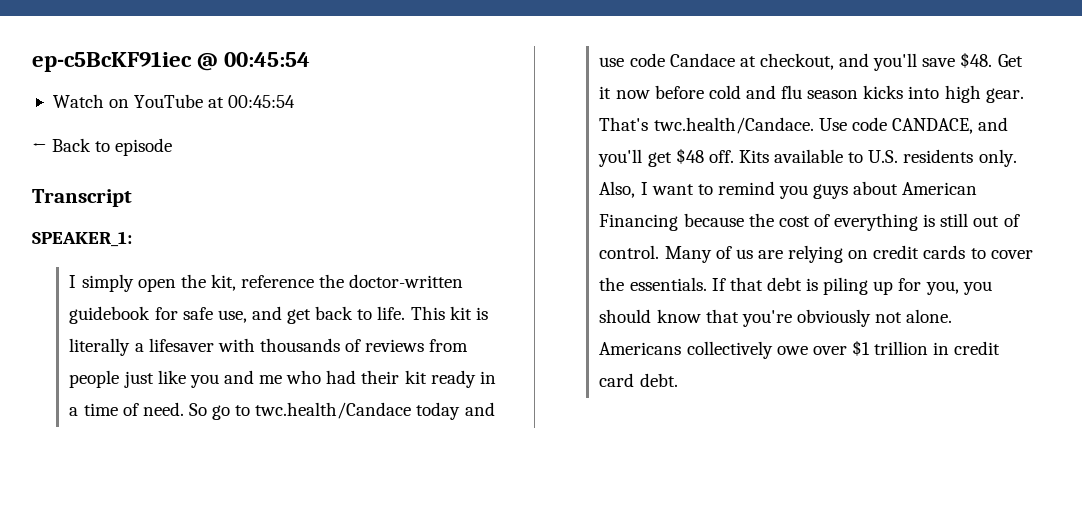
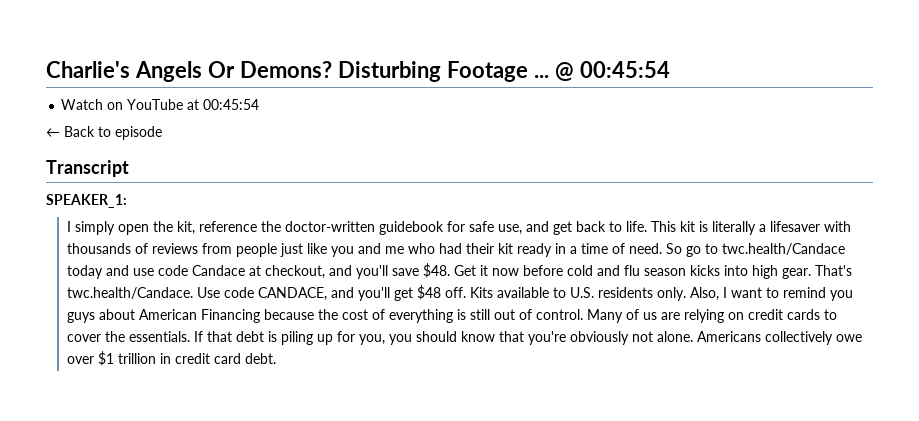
[32,51,192,72] ep-c5BcKF91iec -> [46,61,549,82] Charlie's Angels Or Demons? Disturbing Footage ...

